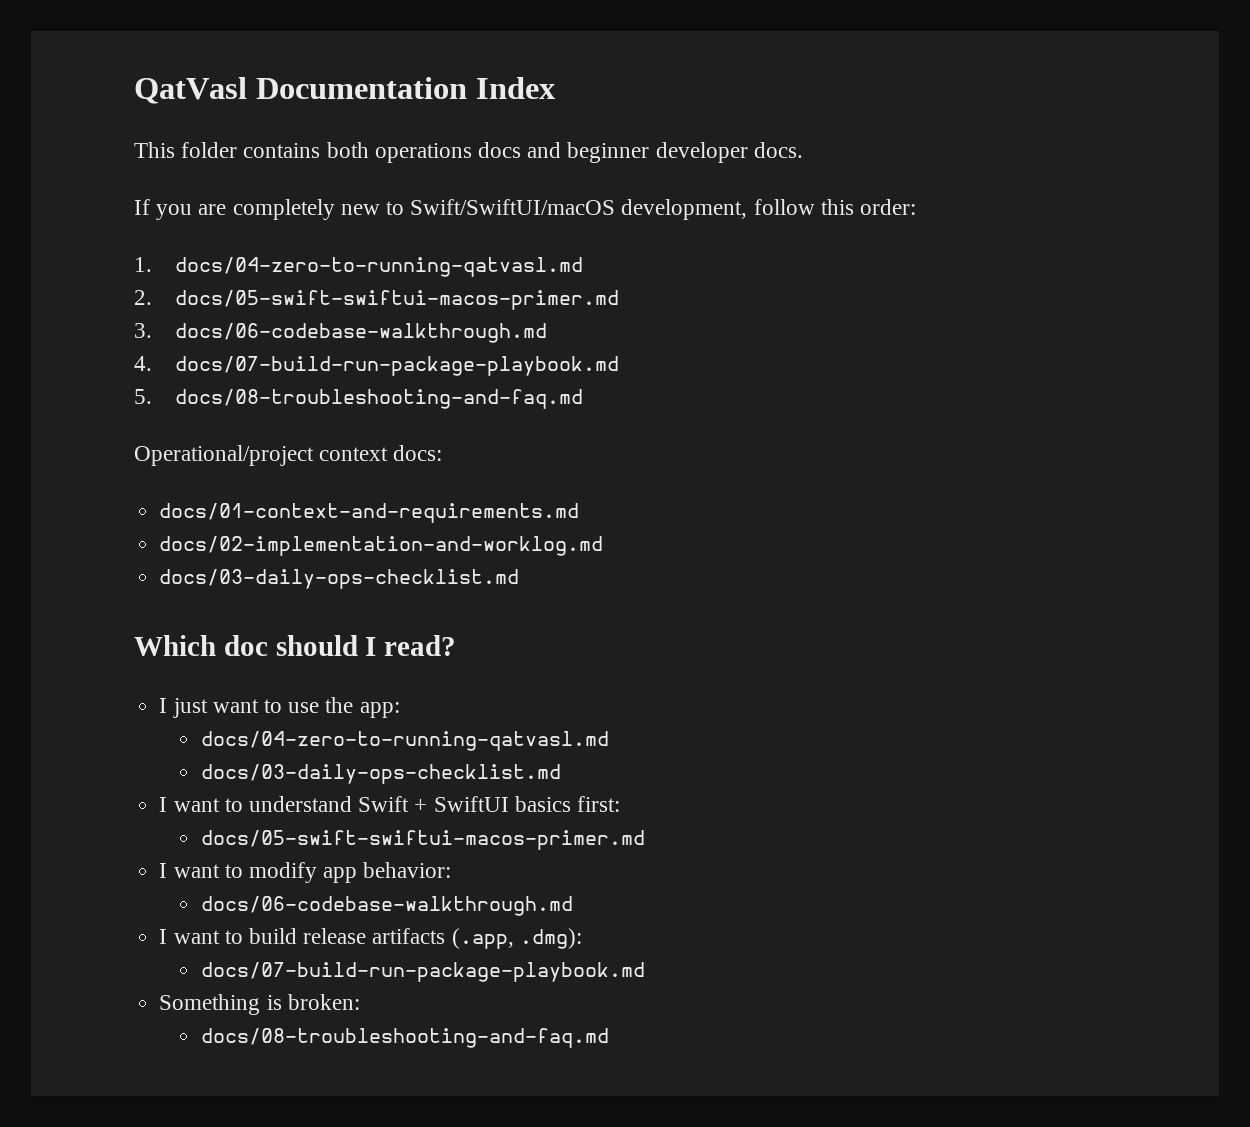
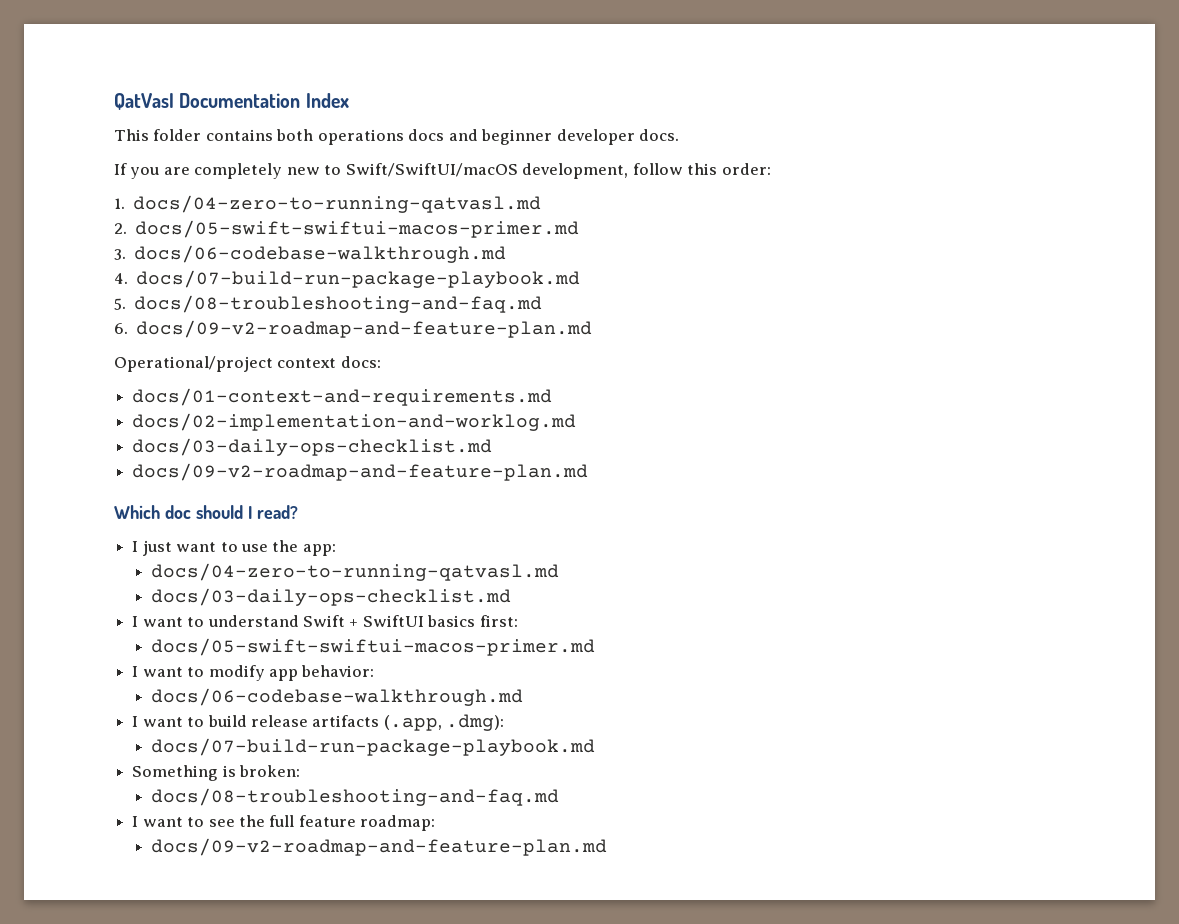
(584, 399) none -> [114,320,593,338] // 6. docs/09-v2-roadmap-and-feature-plan.md
(520, 579) none -> [132,463,589,481] // docs/09-v2-roadmap-and-feature-plan.md
(609, 1038) none -> [132,815,436,831] [150,838,607,856] // I want to see the full feature roadmap: // docs/09-v2-roadmap-and-feature-plan.md

